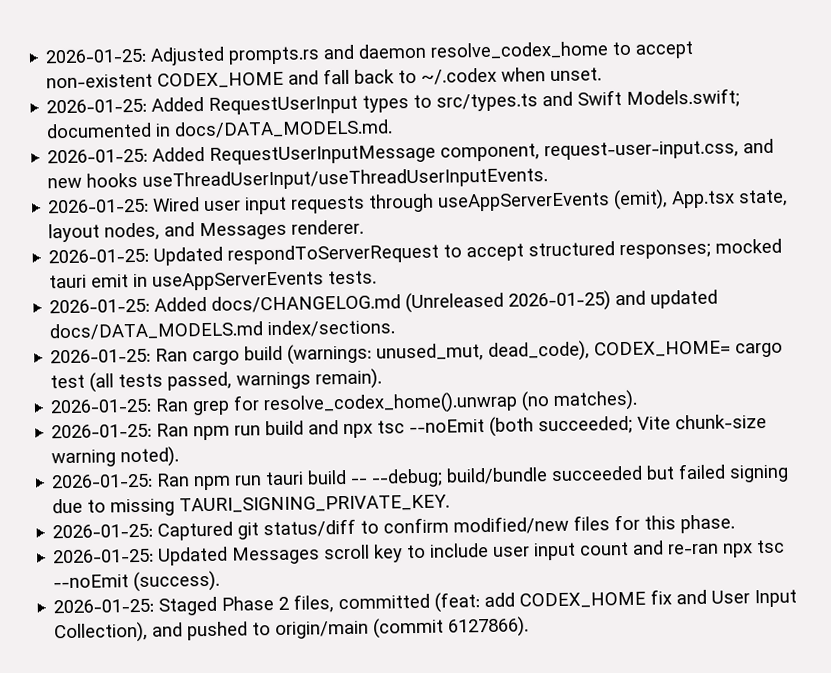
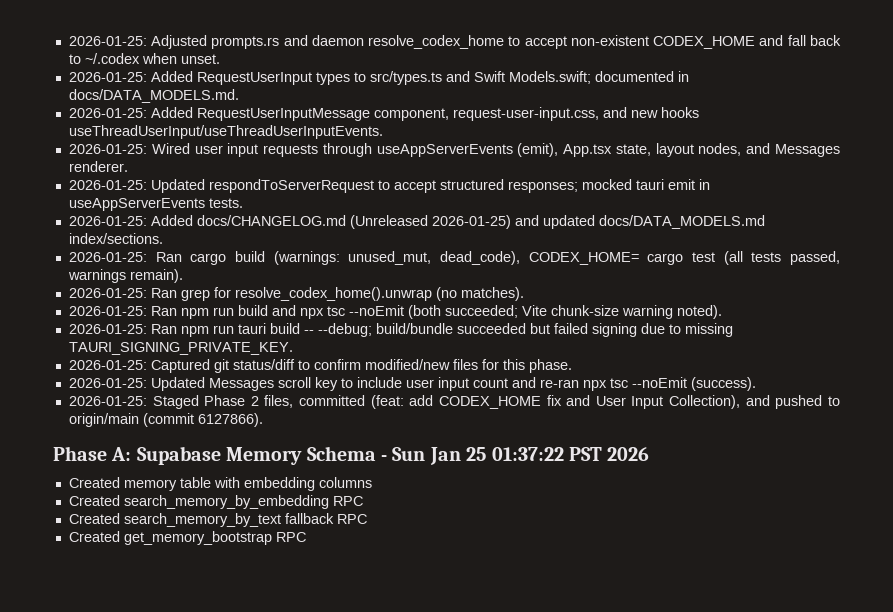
(530, 627) none -> [53,446,650,465] [68,477,372,491] [68,495,363,509] [68,513,367,527] [68,531,306,545] // Phase A: Supabase Memory Schema - Sun Jan 25 01:37:22 PST 2026 // Created memory table with embedding columns // Created search_memory_by_embedding RPC // Created search_memory_by_text fallback RPC // Created get_memory_bootstrap RPC

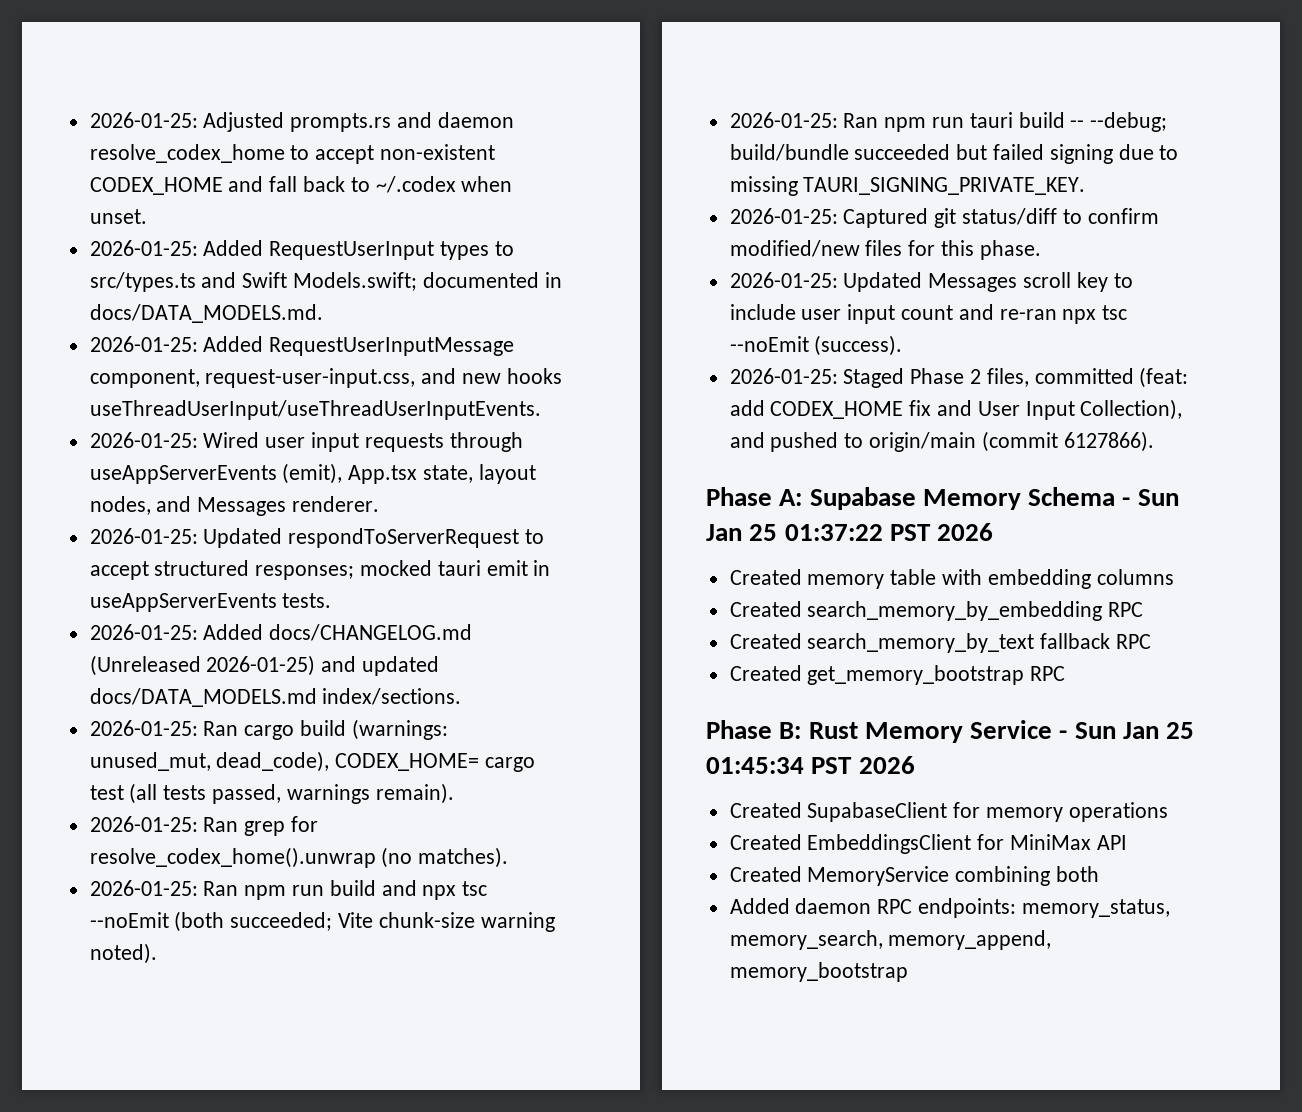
(306, 537) none -> [706,720,1195,743] [706,756,915,774] [729,802,1168,822] [729,834,1127,854] [729,866,1100,886] [729,898,1170,918] [729,930,1052,950] [729,962,908,982] // Phase B: Rust Memory Service - Sun Jan 25 01:45:34 PST 2026 // Created SupabaseClient for memory operations // Created EmbeddingsClient for MiniMax API // Created MemoryService combining both // Added daemon RPC endpoints: memory_status, memory_search, memory_append, memory_bootstrap

